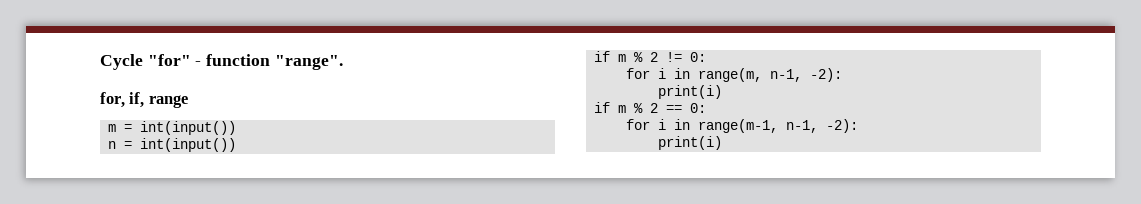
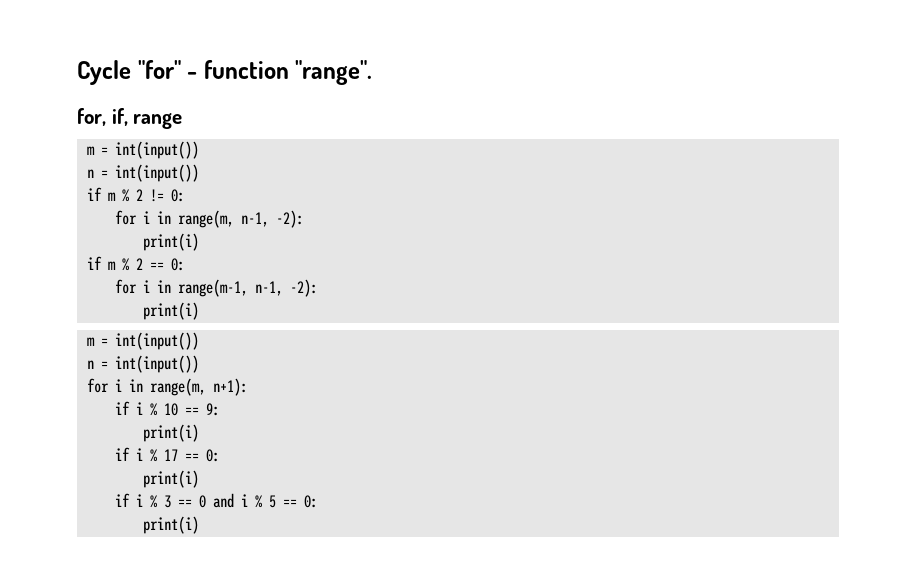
(723, 143) none -> [86,332,199,350] [86,355,199,373] [86,378,248,396] [114,401,220,416] [142,424,199,442] [114,447,220,462] [142,470,199,488] [114,493,318,508] [142,516,199,534] // m = int(input()) // n = int(input()) // for i in range(m, n+1): // if i % 10 == 9: // print(i) // if i % 17 == 0: // print(i) // if i % 3 == 0 and i % 5 == 0: // print(i)

